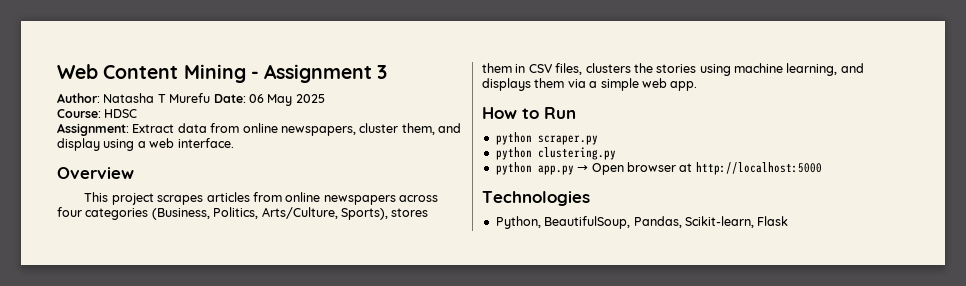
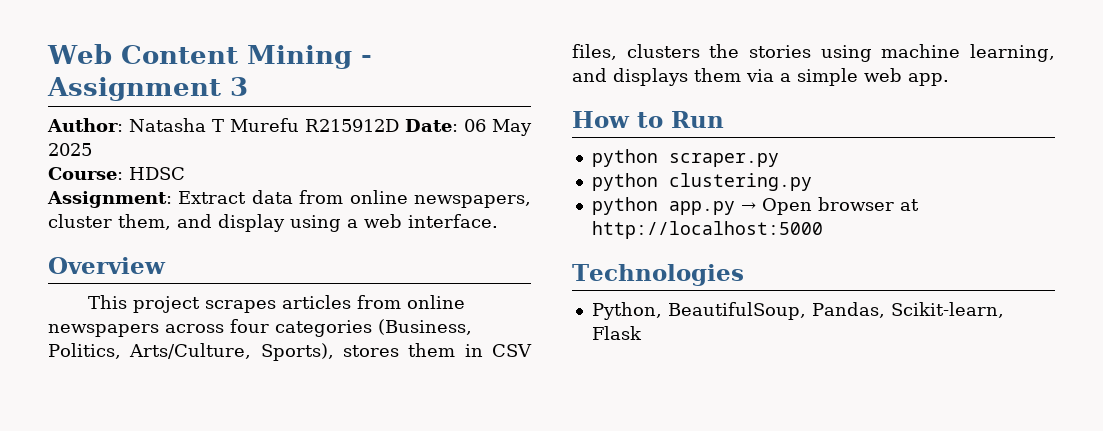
(211, 98) none -> [305,119,399,132] R215912D

